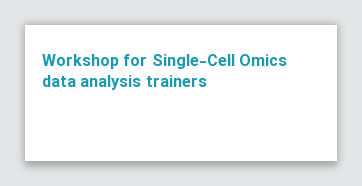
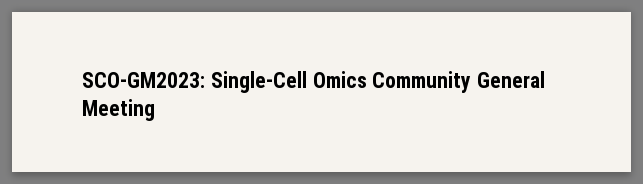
[42,54,287,69] [42,75,207,90] Workshop for Single-Cell Omics data analysis trainers -> [82,71,546,93] [82,99,155,121] SCO-GM2023: Single-Cell Omics Community General Meeting

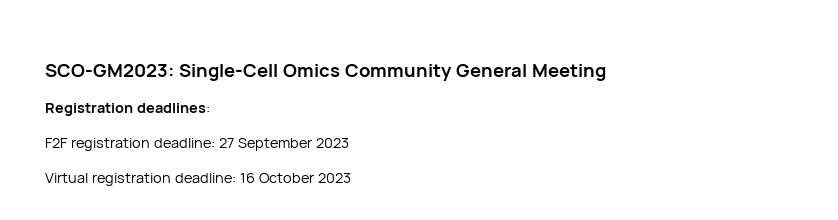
(155, 110) none -> [45,103,210,116] [45,138,349,151] [45,173,351,186] // Registration deadlines: // F2F registration deadline: 27 September 2023 // Virtual registration deadline: 16 October 2023

